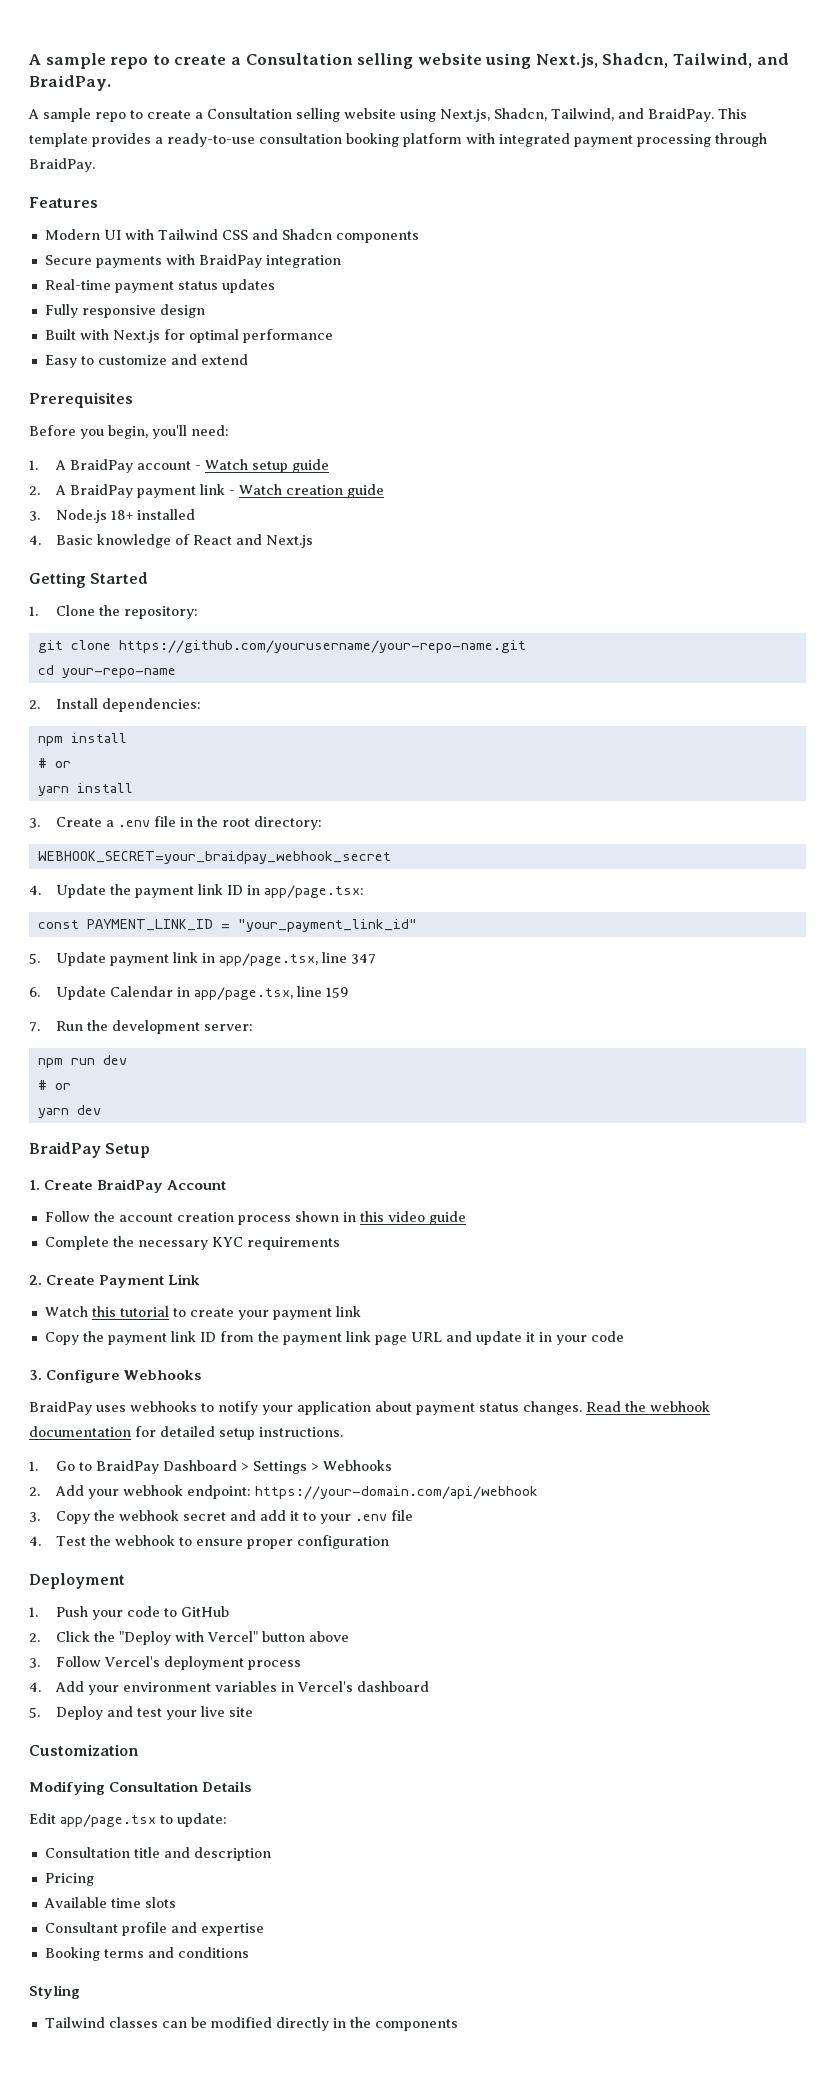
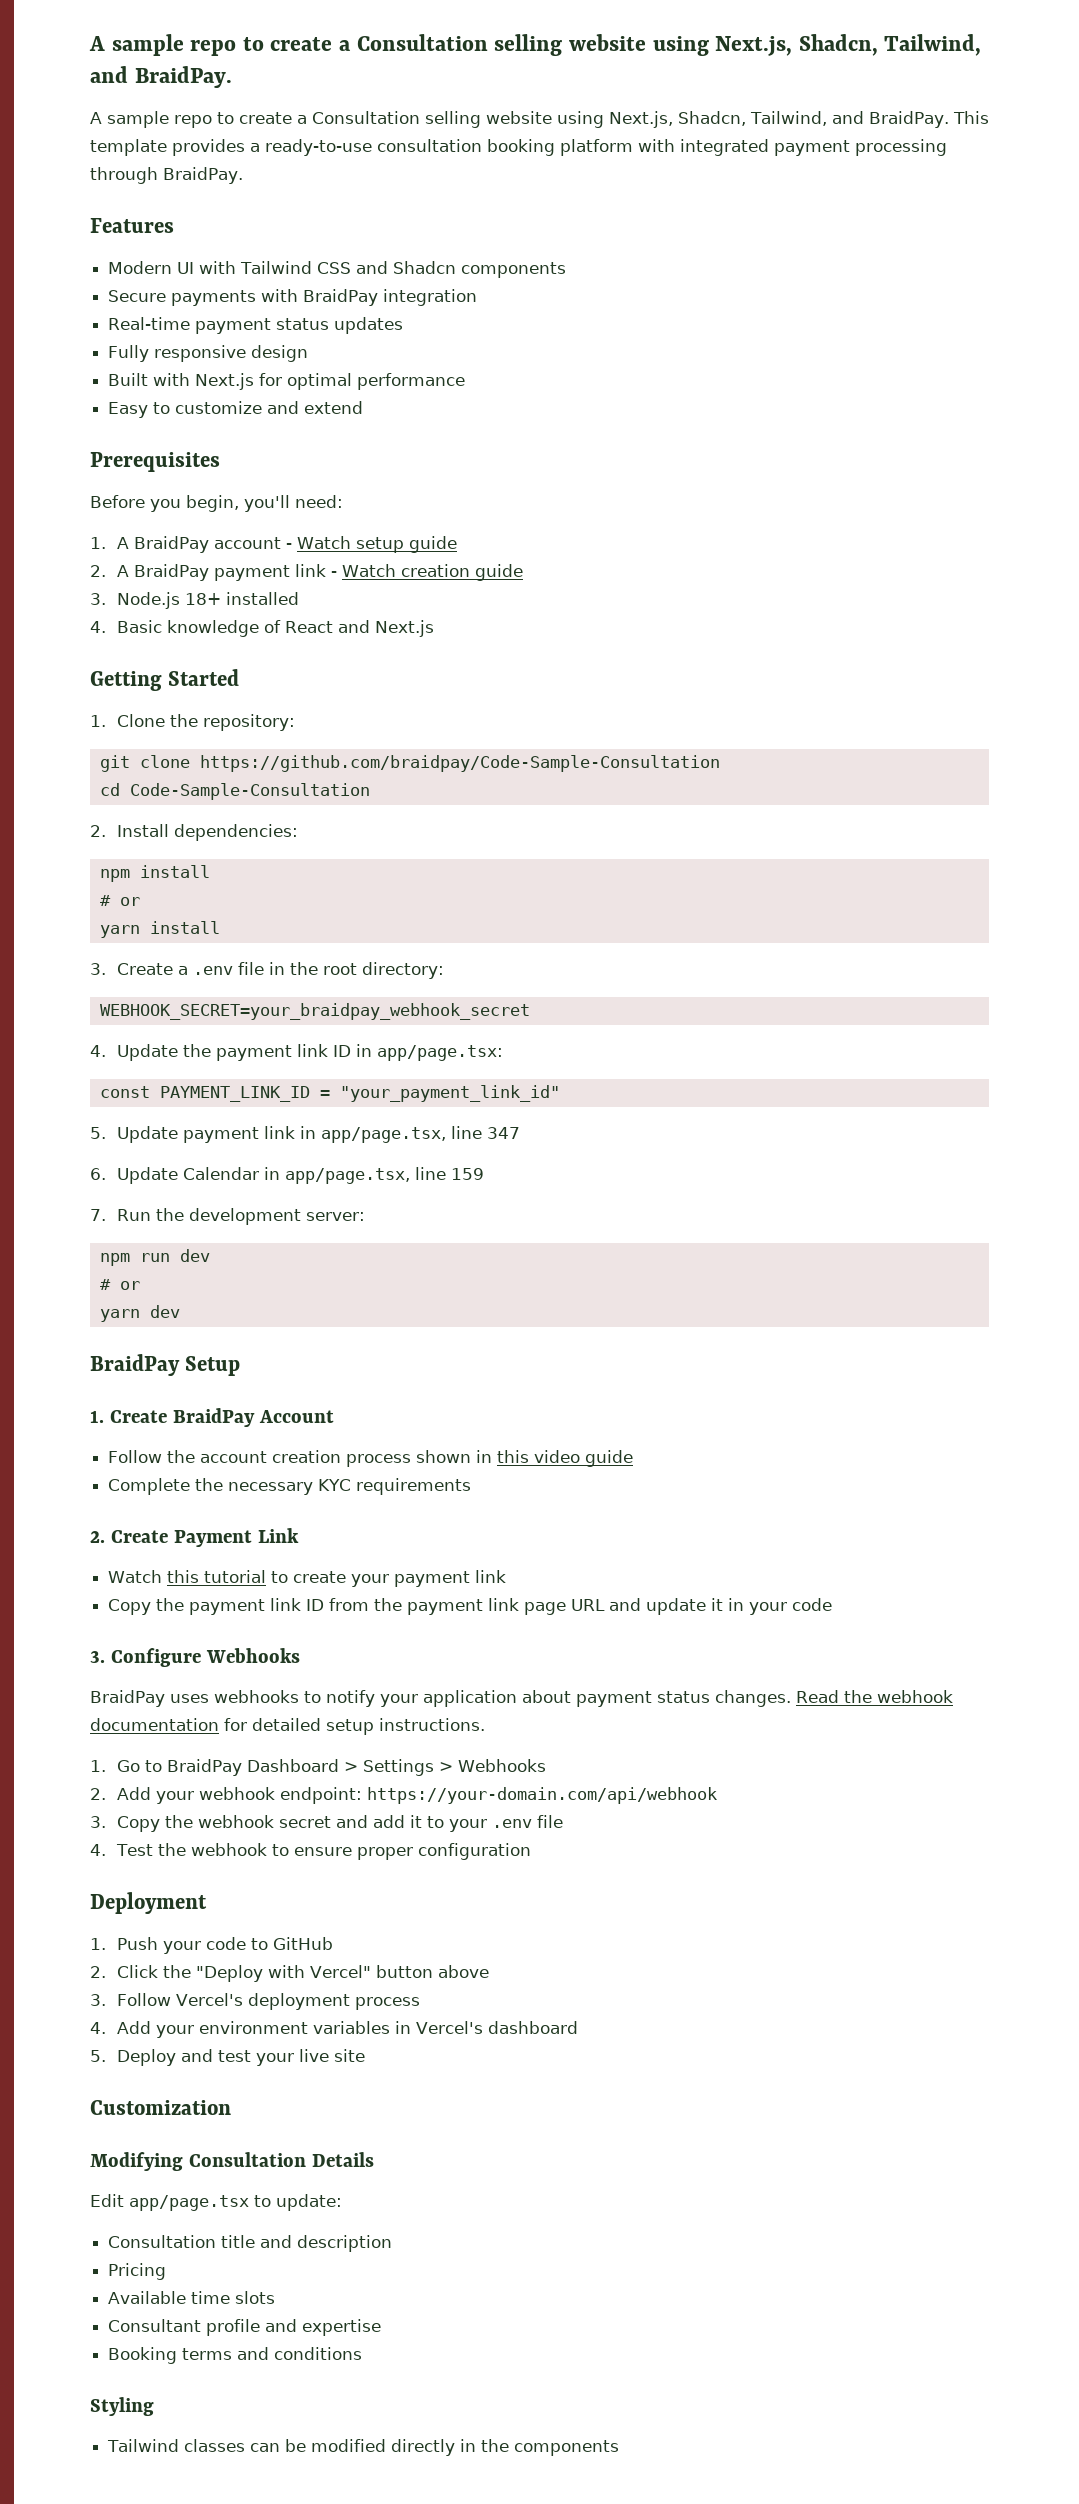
[118,640,526,653] https://github.com/yourusername/your-repo-name.git -> [199,755,720,772] https://github.com/braidpay/Code-Sample-Consultation
[61,668,176,678] your-repo-name -> [129,783,370,800] Code-Sample-Consultation

